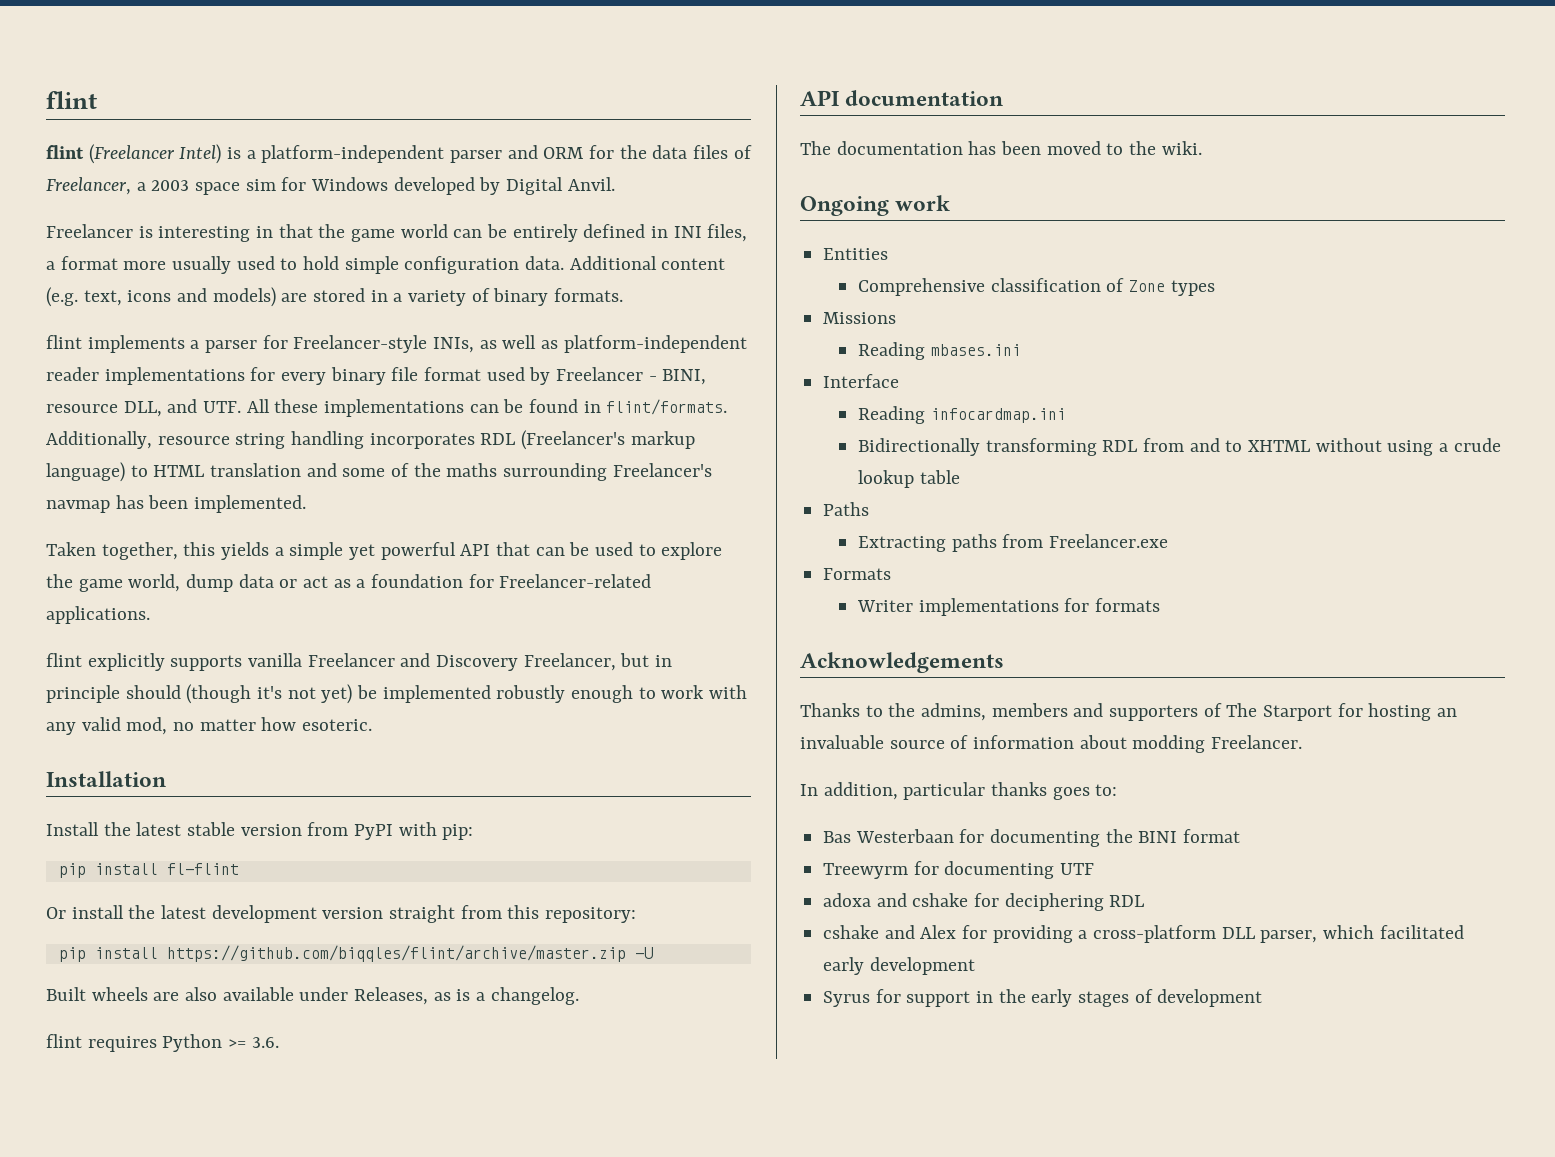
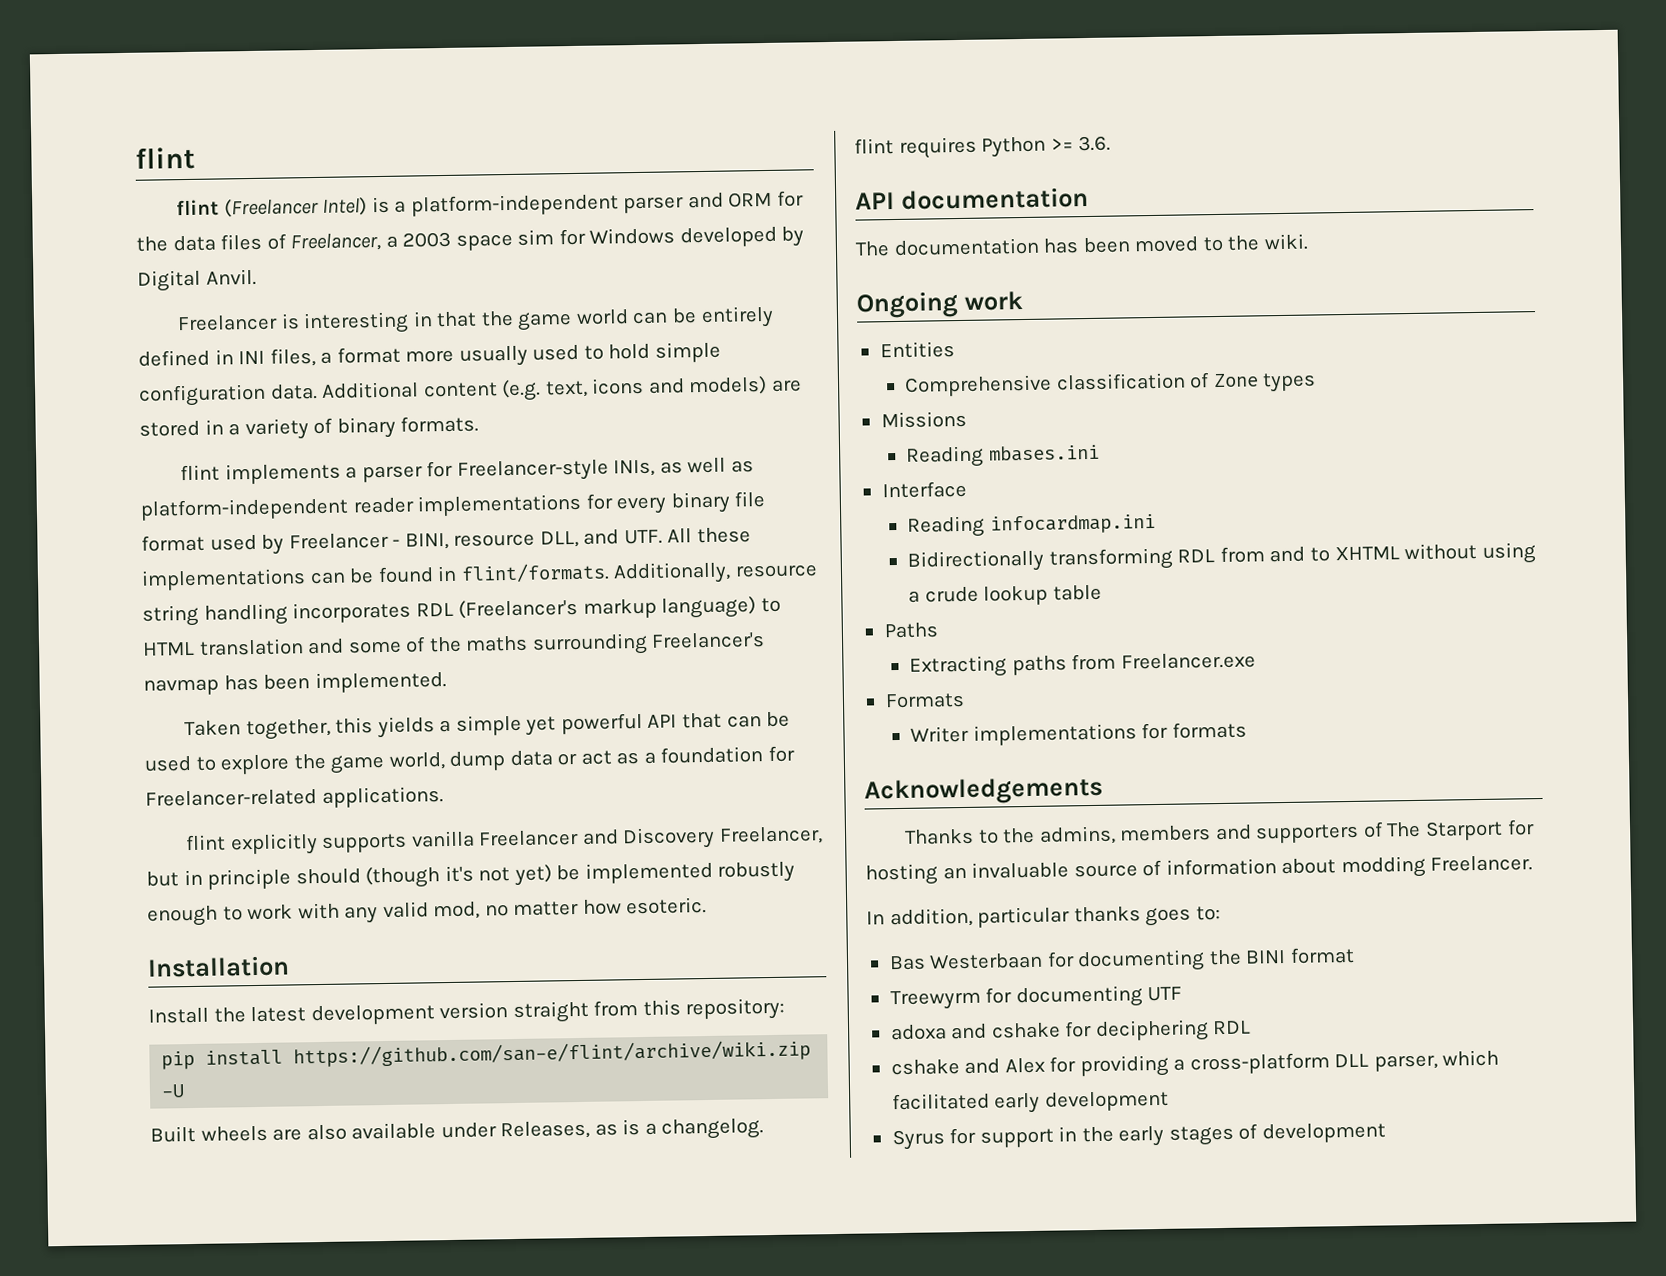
[187,822,474,840] [58,863,239,878] [46,905,207,919] stable version from PyPI with pip: // pip install fl-flint // Or install the latest -> (307, 1014) none
[166,945,626,962] https://github.com/biqqles/flint/archive/master.zip -> [293,1039,812,1068] https://github.com/san-e/flint/archive/wiki.zip

